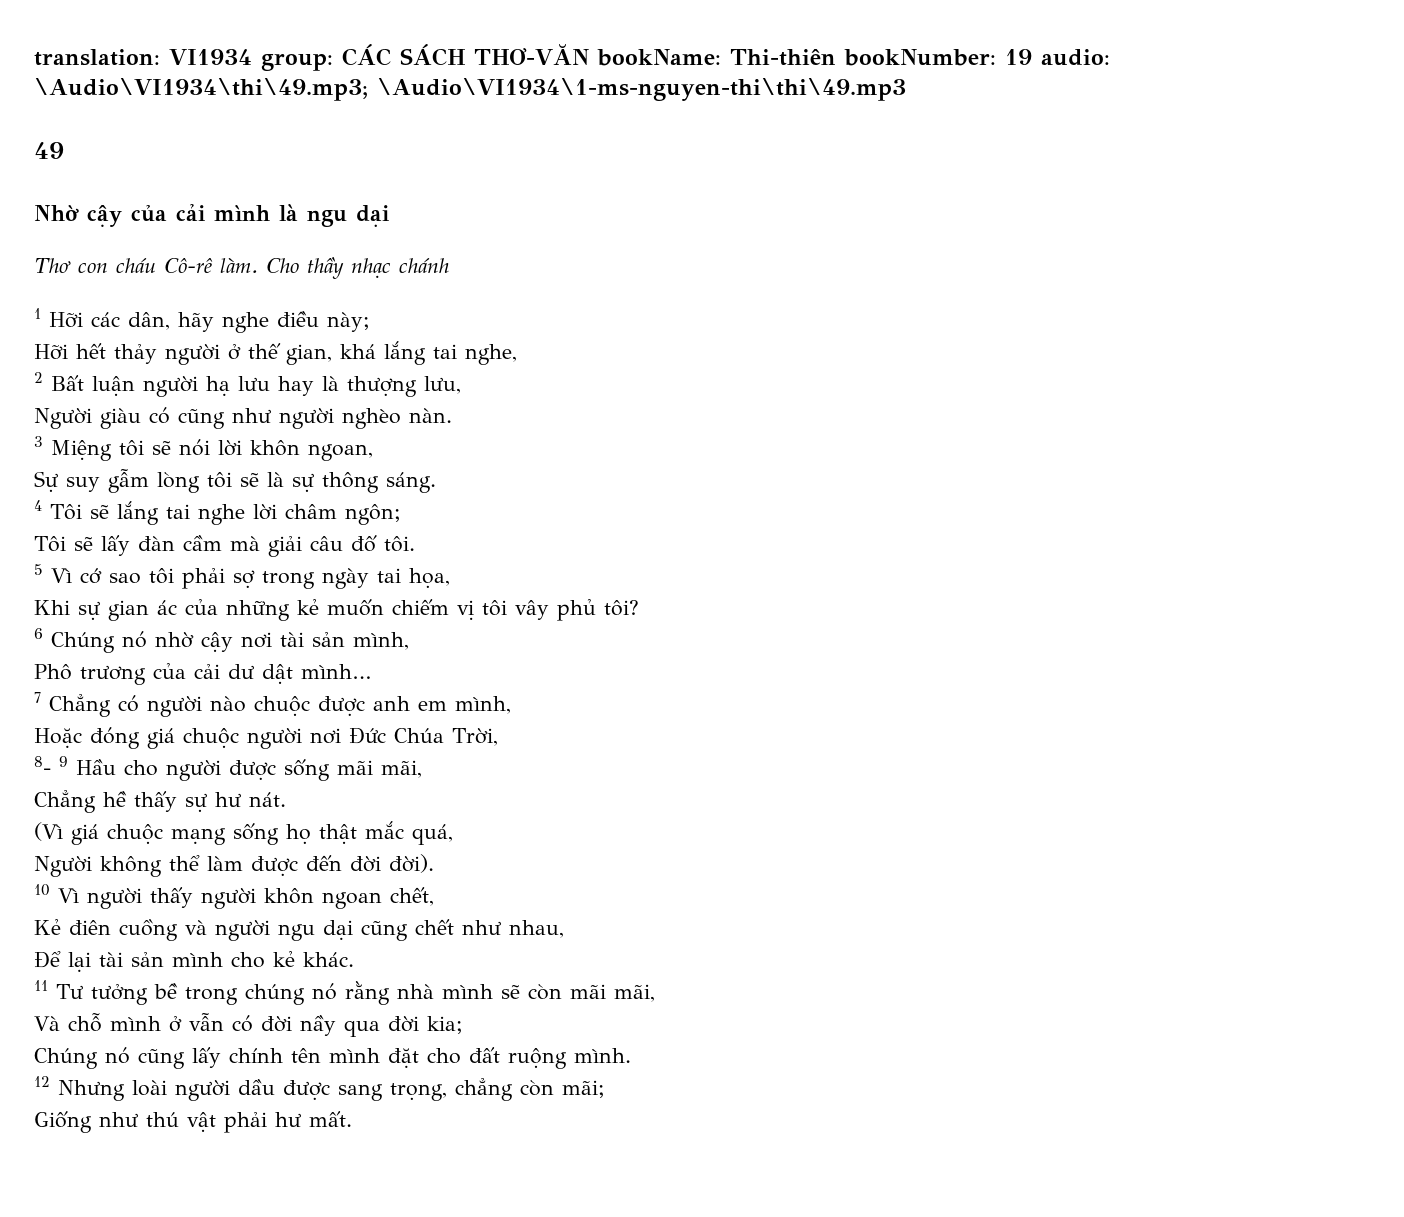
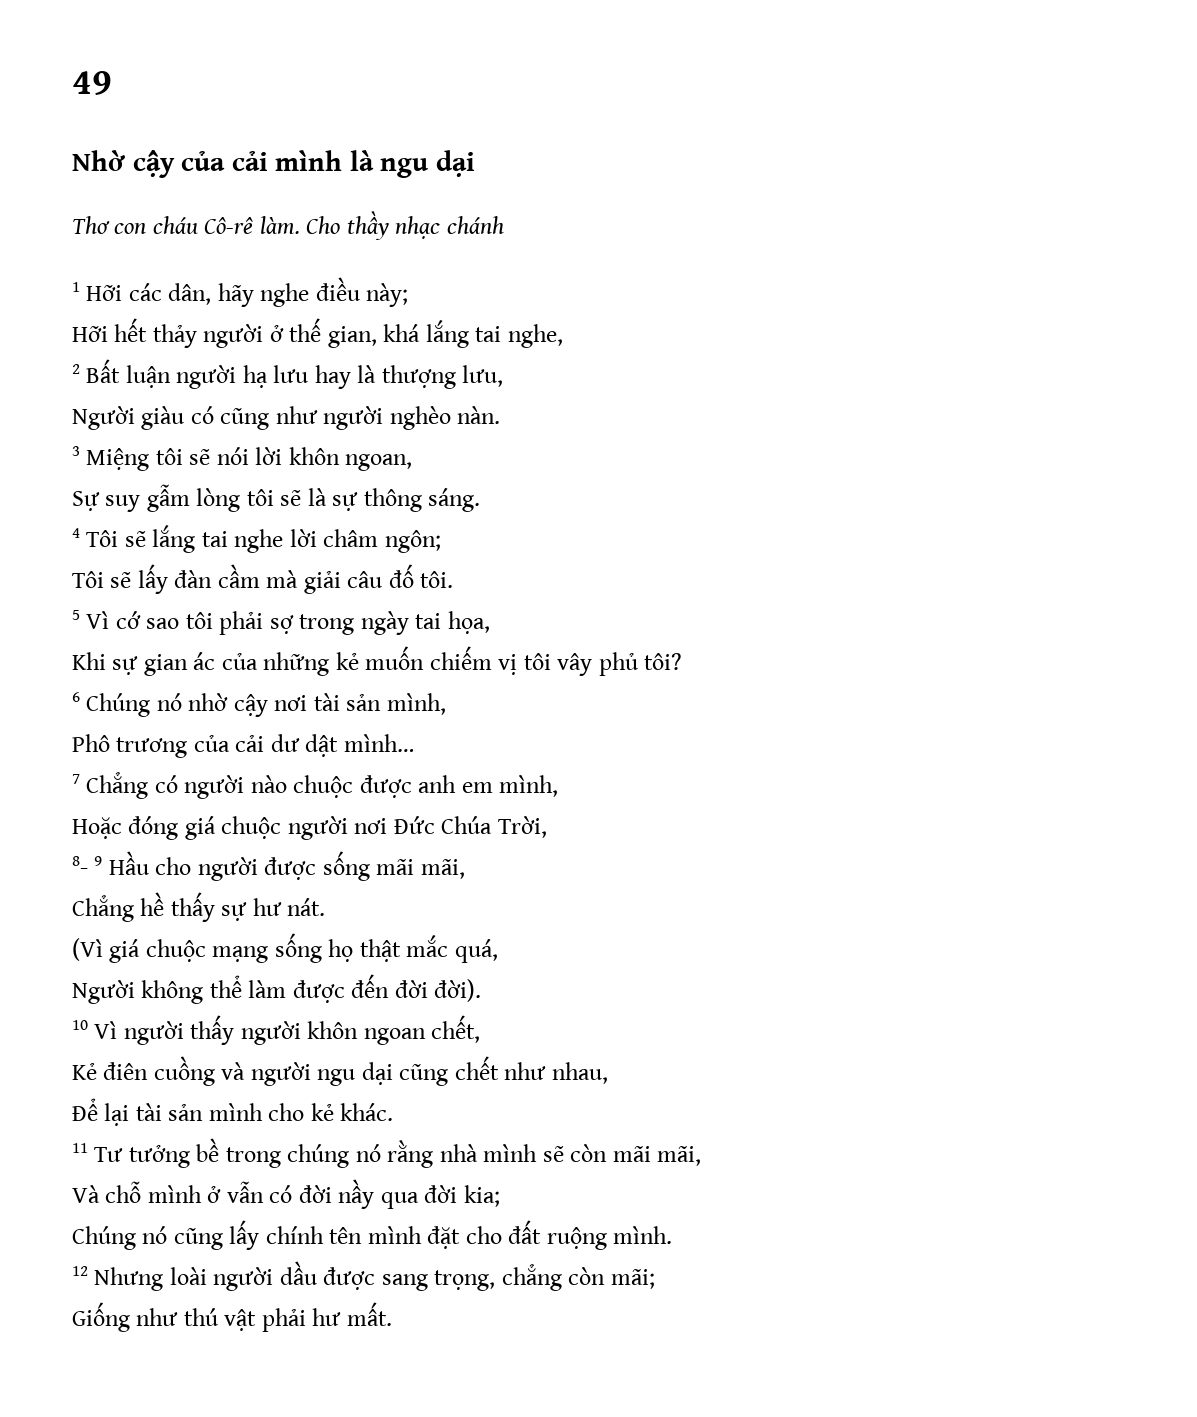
[34,44,1110,71] [34,78,906,101] translation: VI1934 group: CÁC SÁCH THƠ-VĂN bookName: Thi-thiên bookNumber: 19 audio: \Audio\VI1934\thi\49.mp3; \Audio\VI1934\1-ms-nguyen-thi\thi\49.mp3 // -> (72, 83) none

